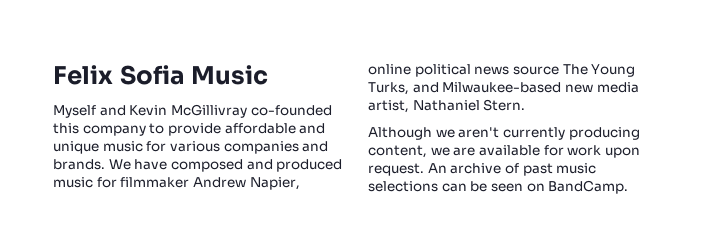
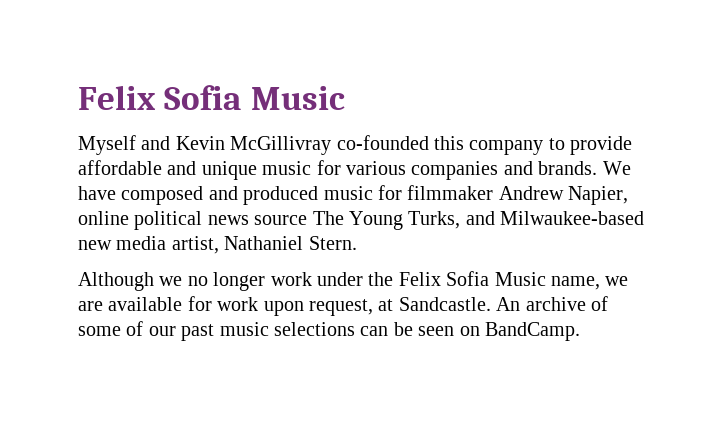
[458,127,640,140] [368,145,427,158] aren't currently producing content, -> [187,271,600,291] no longer work under the Felix Sofia Music name,
[368,163,519,176] request. An archive of -> [309,296,608,316] [78,321,176,336] request, at Sandcastle. An archive of some of our

